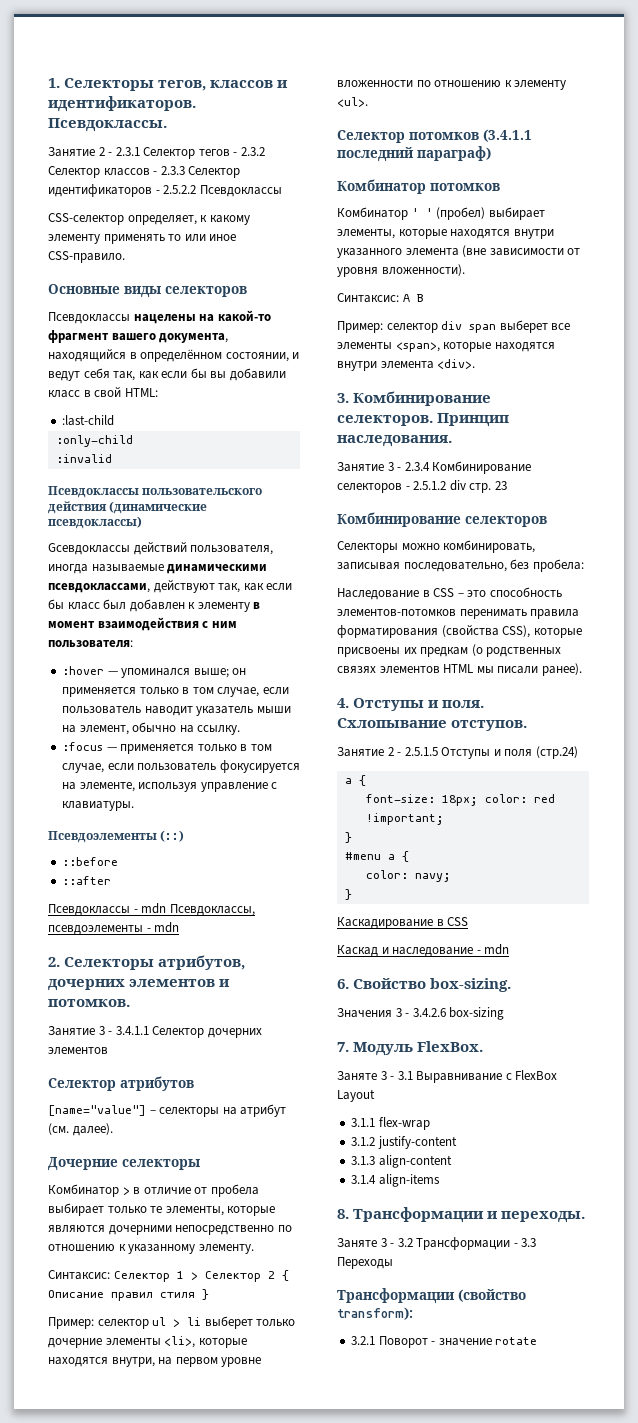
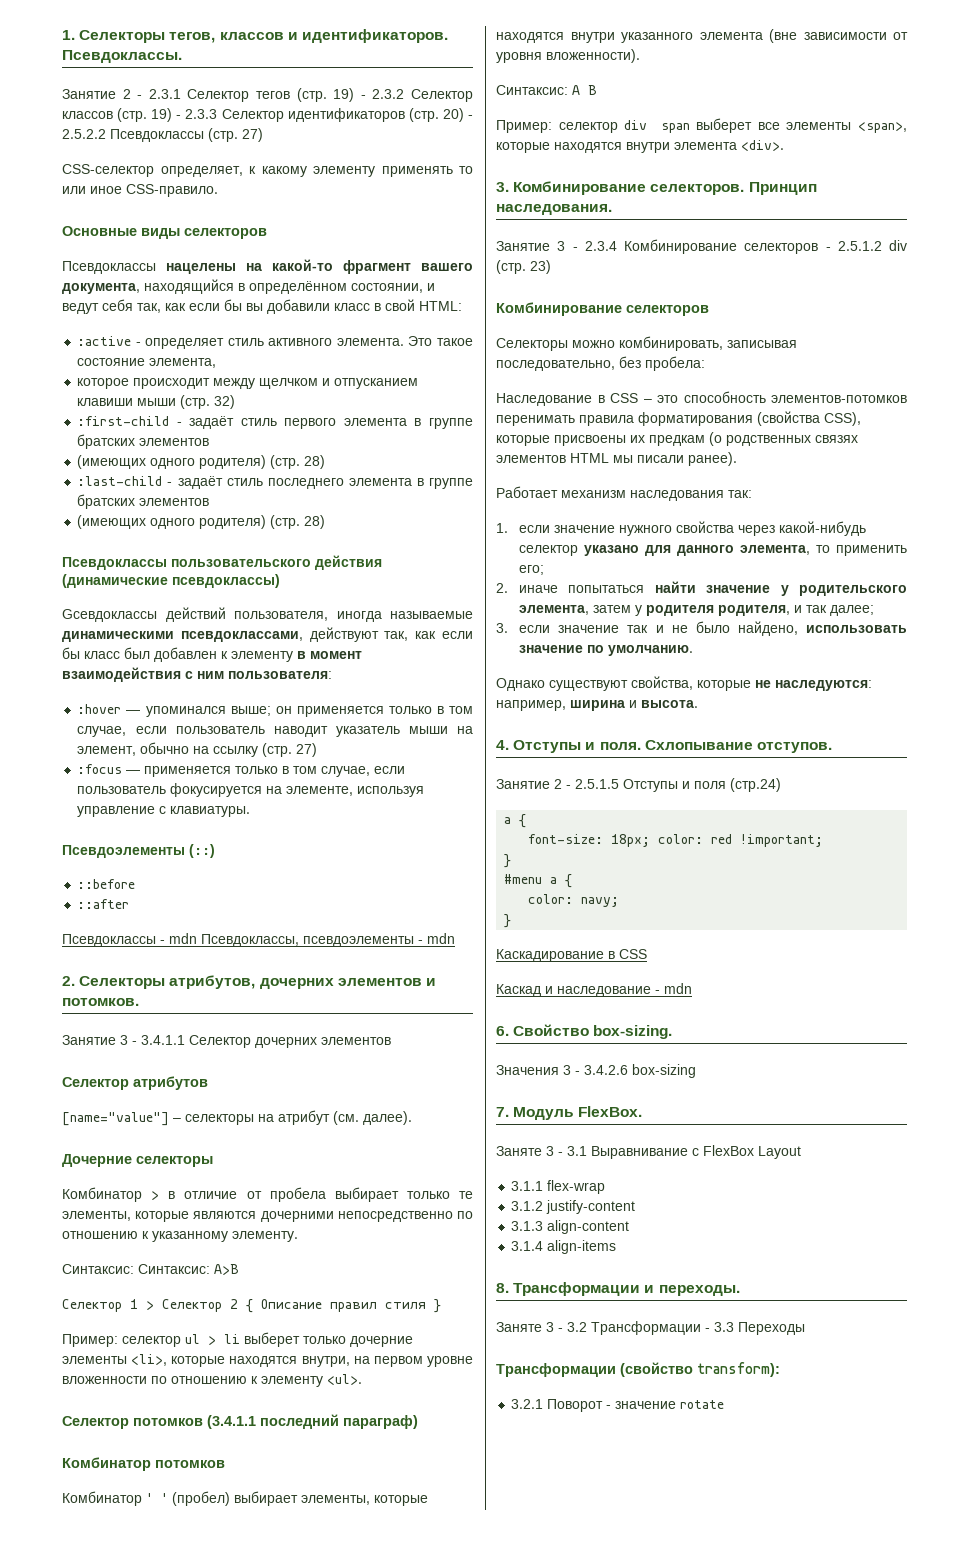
(230, 152) none -> [296,88,355,102] (стр. 19)
(150, 172) none -> [117,108,173,122] (стр. 19)
(152, 190) none -> [408,108,464,122] (стр. 20)
(282, 191) none -> [208,128,263,142] (стр. 27)
[62,415,115,426] [55,435,133,447] [55,454,112,463] :last-child // :only-child // :invalid -> [77,336,474,349] [77,358,217,368] [77,378,419,389] [77,395,236,409] [77,416,474,429] [77,434,210,449] [77,455,326,469] [77,476,473,489] [77,494,210,509] [77,515,326,529] :active - определяет стиль активного элемента. Это такое состояние элемента, // которое происходит между щелчком и отпусканием клавиши мыши (стр. 32) // :first-child - задаёт стиль первого элемента в группе братских элементов // (имеющих одного родителя) (стр. 28) // :last-child - задаёт стиль последнего элемента в группе братских элементов // (имеющих одного родителя) (стр. 28)
[197,725,241,735] ссылку. -> [213,743,318,757] ссылку (стр. 27)
(110, 1275) none -> [138,1264,239,1275] Синтаксис: A>B //
[469,481,507,493] стр. 23 -> [496,260,551,274] (стр. 23)
(582, 669) none -> [496,486,752,501] [496,521,867,536] [519,545,907,556] [519,565,545,575] [496,581,907,596] [519,605,875,616] [496,621,907,636] [519,645,694,656] [496,676,872,691] [496,700,698,711] // Работает механизм наследования так: // 1. если значение нужного свойства через какой-нибудь селектор указано для данного элемента, то применить его; // 2. иначе попытаться найти значение у родительского элемента, затем у родителя родителя, и так далее; // 3. если значение так и не было найдено, использовать значение по умолчанию. // Однако существуют свойства, которые не наследуются: например, ширина и высота.

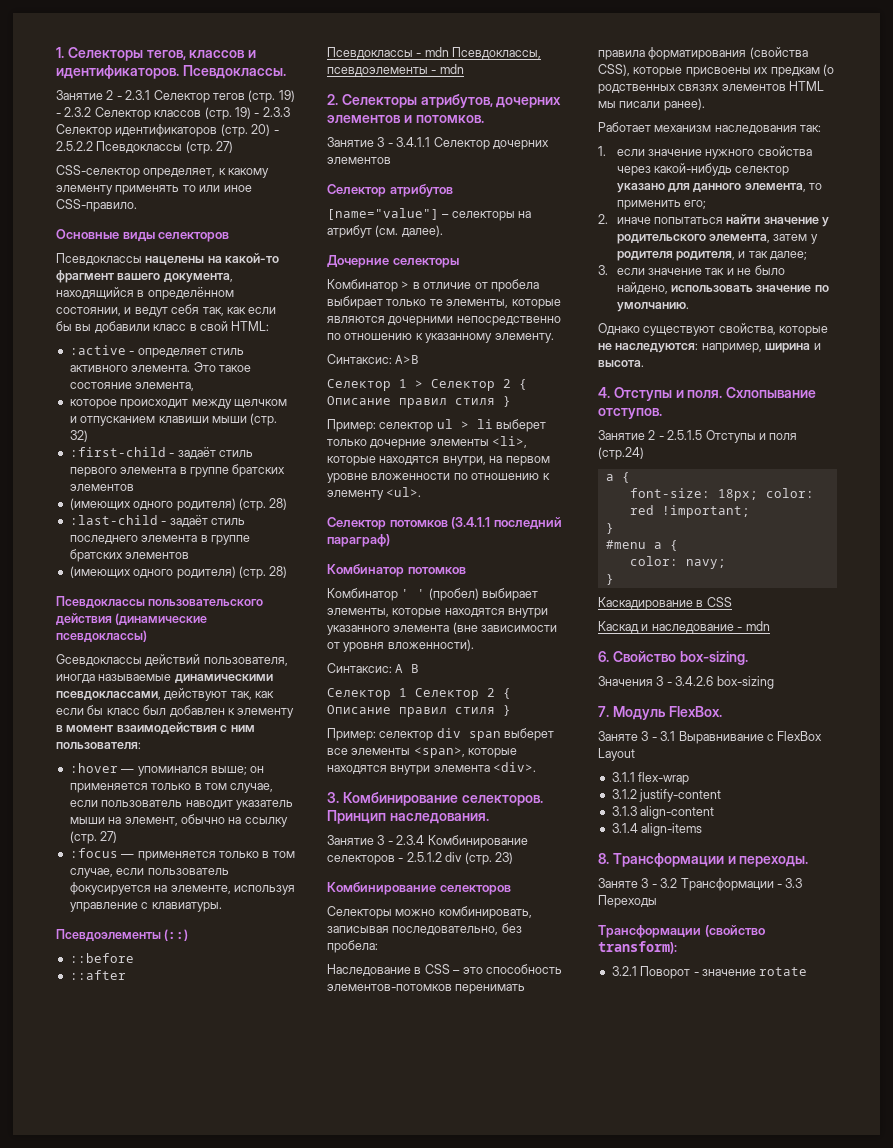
[138,1264,210,1274] Синтаксис: -> (392, 359) none
(597, 90) none -> [327,688,511,700] [327,705,511,717] // Селектор 1 Селектор 2 { Описание правил стиля }

